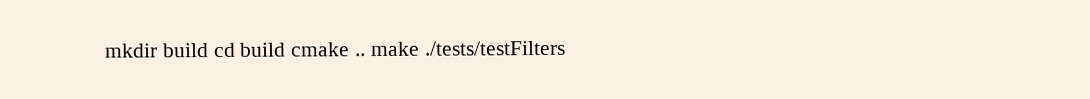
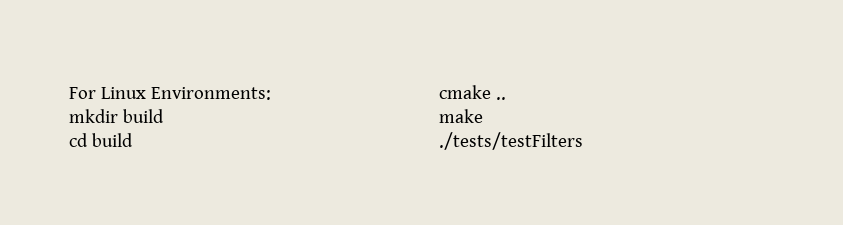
(104, 50) none -> [69,87,271,100] For Linux Environments: //
(209, 50) none -> (164, 116) //
(287, 49) none -> (133, 140) //
(367, 55) none -> (506, 98) //
(420, 49) none -> (483, 116) //

